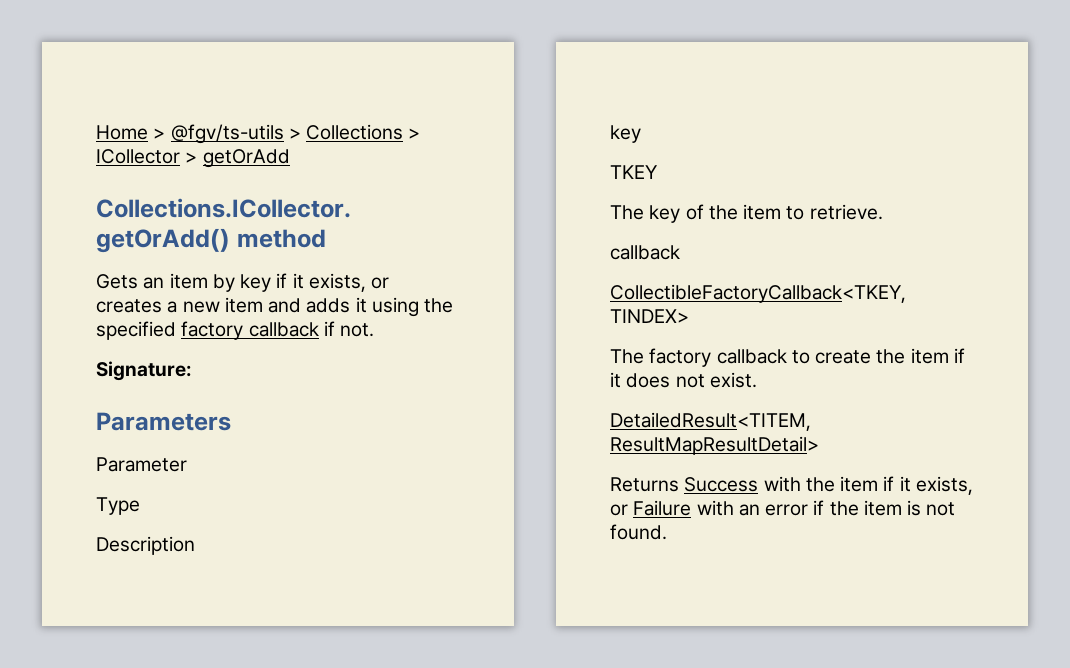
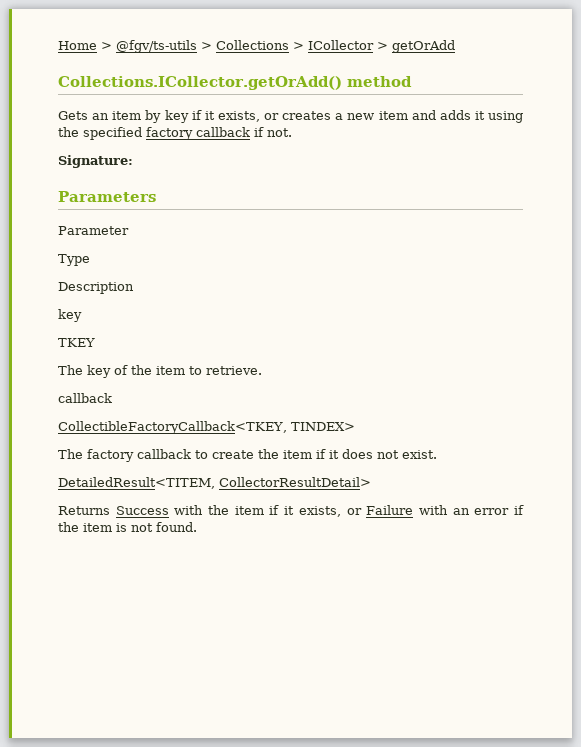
[610,436,819,455] ResultMapResultDetail> -> [219,477,371,487] CollectorResultDetail>

